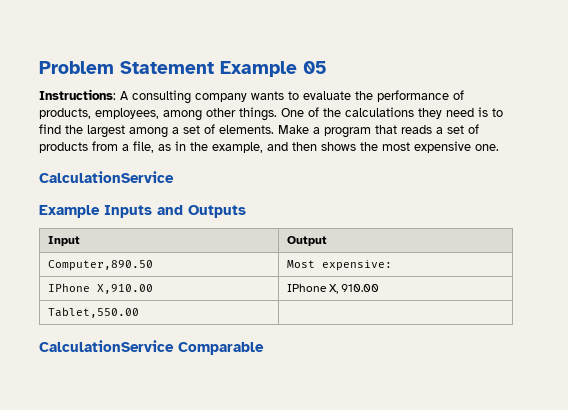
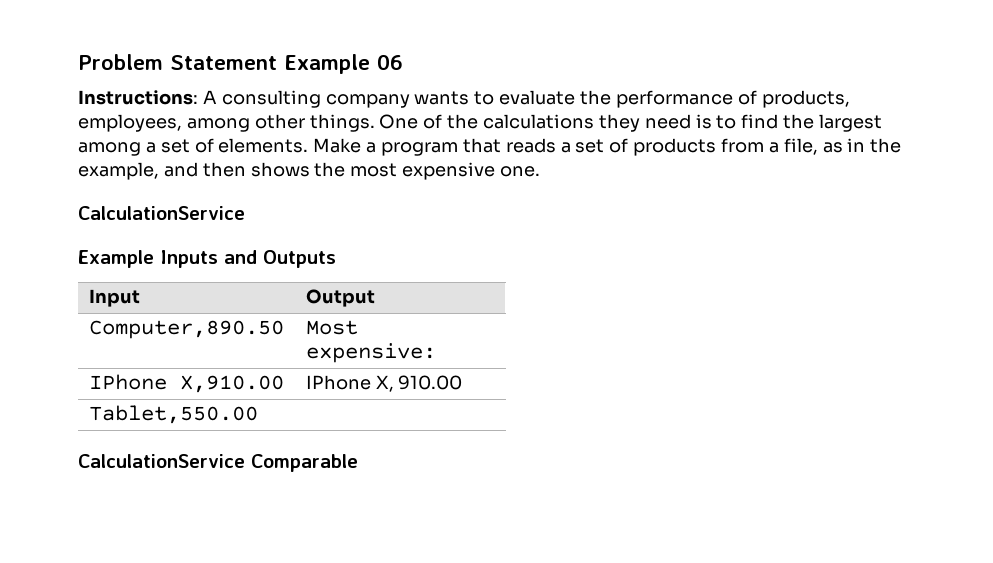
[303,61,327,74] 05 -> [377,54,403,70] 06

